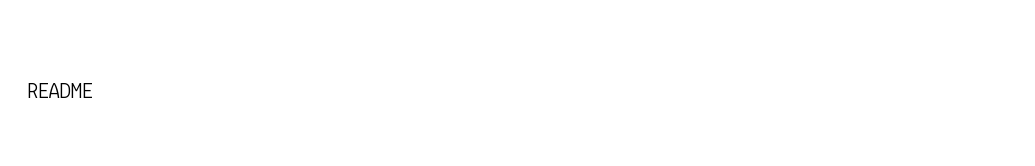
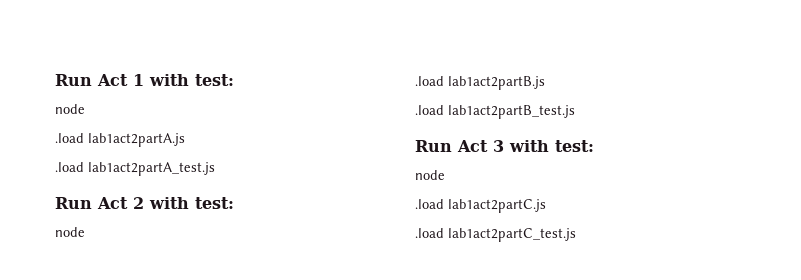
[26,83,92,98] README -> [55,74,234,86] [55,104,85,114] [55,133,185,147] [55,162,215,176] [55,197,234,209] [55,227,85,237] [415,76,545,90] [415,105,575,119] [415,140,594,152] [415,170,445,180] [415,199,546,213] [415,228,576,242] Run Act 1 with test: // node // .load lab1act2partA.js // .load lab1act2partA_test.js // Run Act 2 with test: // node // .load lab1act2partB.js // .load lab1act2partB_test.js // Run Act 3 with test: // node // .load lab1act2partC.js // .load lab1act2partC_test.js

